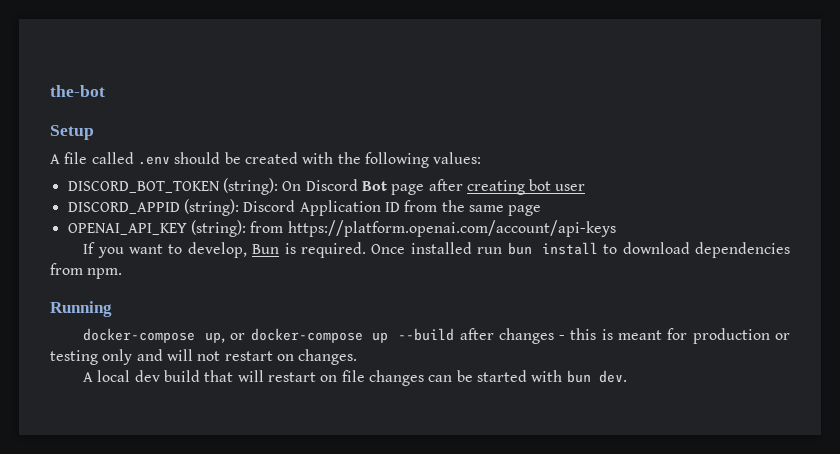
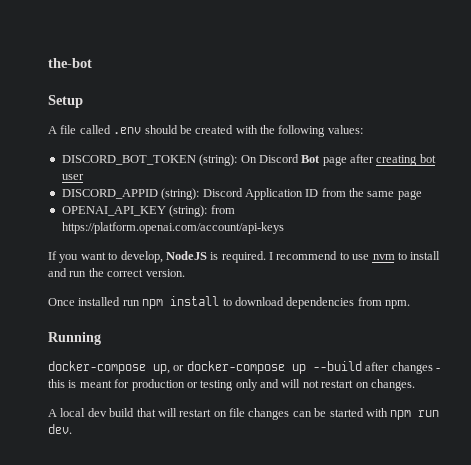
[252,244,280,254] Bun -> [165,251,207,260] NodeJS
(367, 250) none -> [269,251,441,260] [48,268,185,277] I recommend to use nvm to install and run the correct version. //
[507,242,532,255] bun -> [142,299,164,309] npm
[566,370,591,383] bun -> [390,410,440,420] npm run

